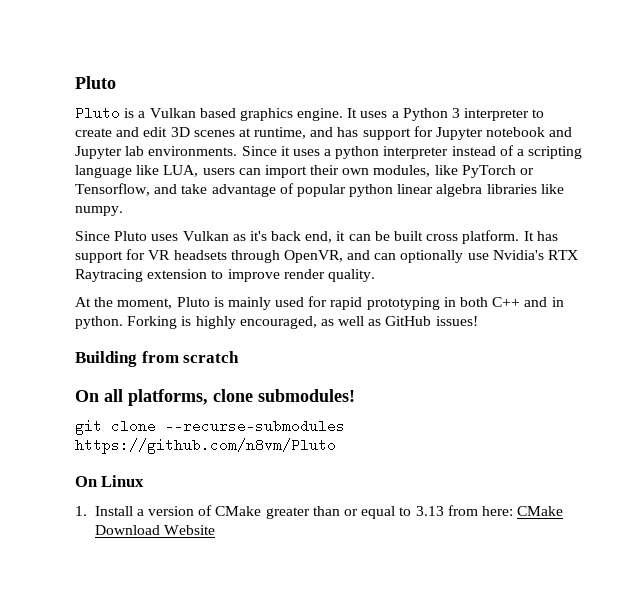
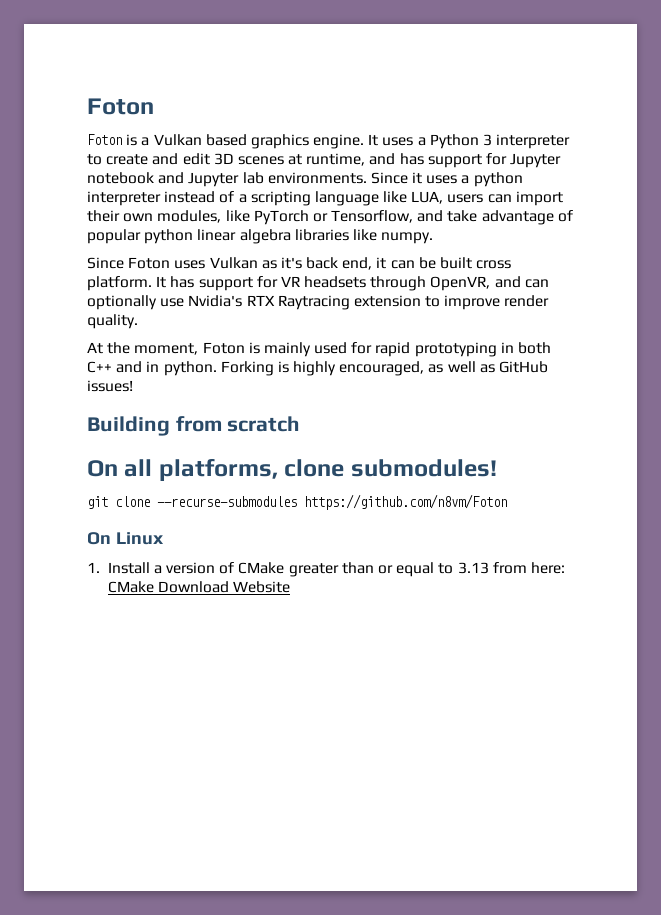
[75,76,116,89] [75,106,120,120] Pluto // Pluto -> [87,98,154,115] [87,134,122,145] Foton // Foton
[114,231,148,241] Pluto -> [128,257,171,269] Foton
[176,297,210,307] Pluto -> [202,342,245,354] Foton
[75,438,336,454] https://github.com/n8vm/Pluto -> [304,494,507,510] https://github.com/n8vm/Foton

